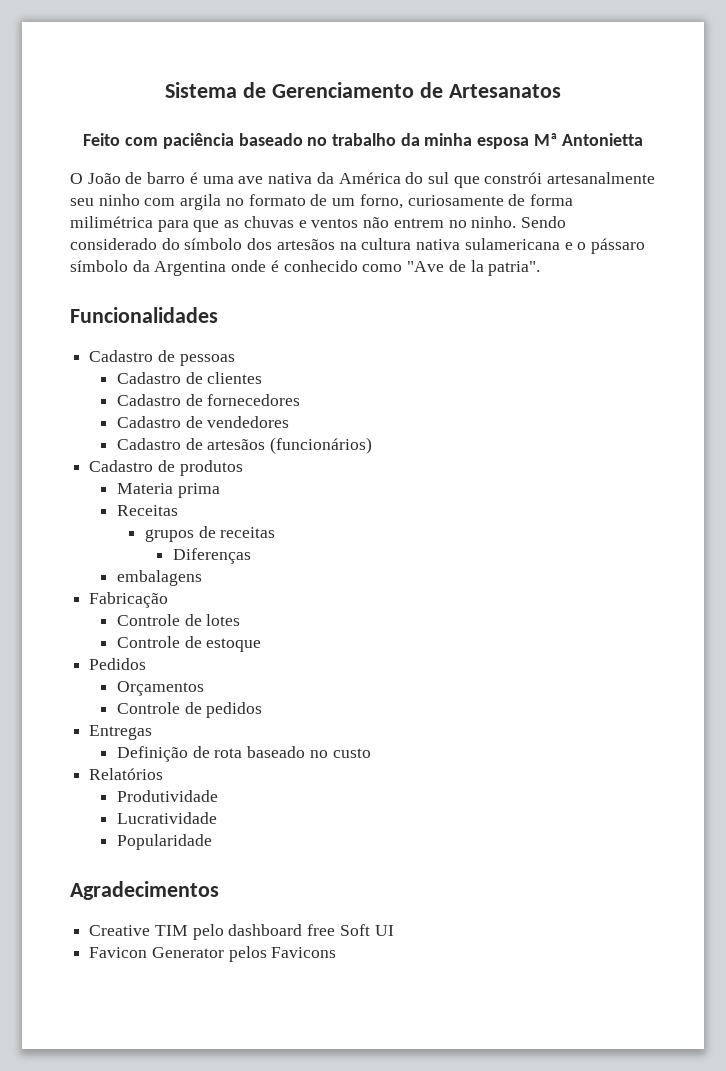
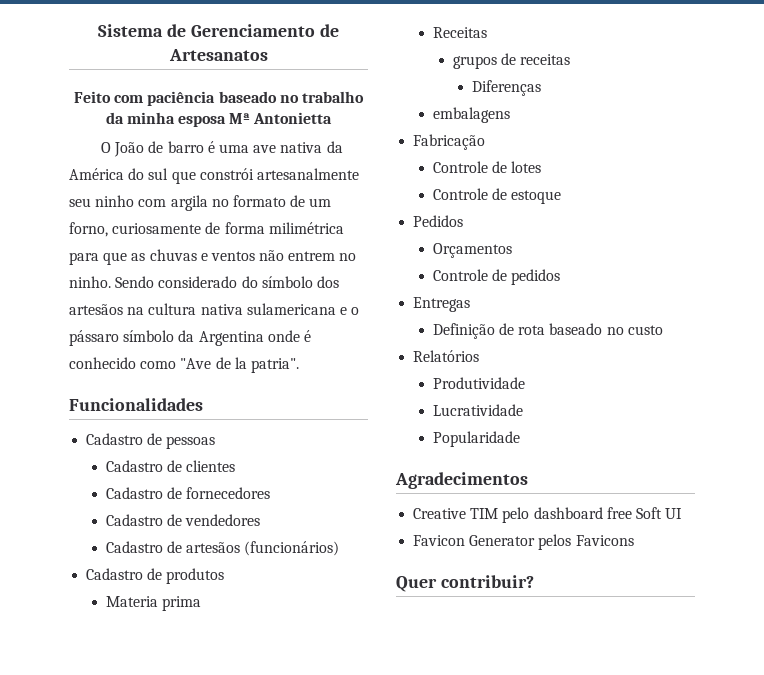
(337, 952) none -> [396,575,534,592] // Quer contribuir?

